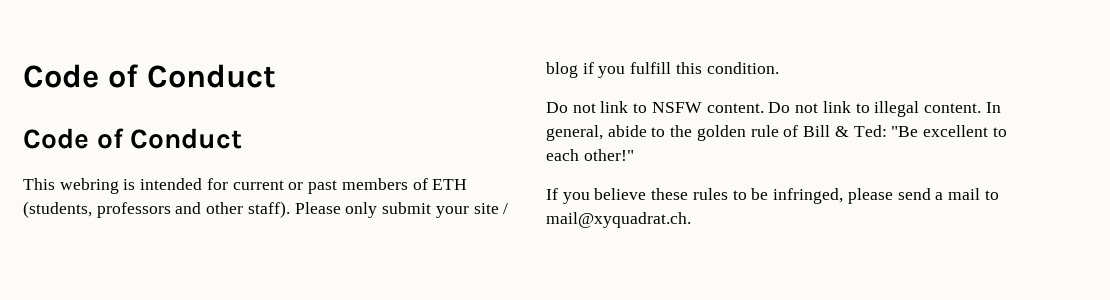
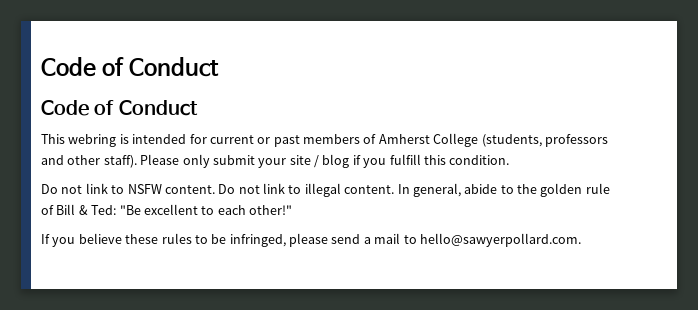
[432,179,468,190] ETH -> [378,133,479,147] Amherst College
[546,212,691,228] mail@xyquadrat.ch. -> [419,233,581,247] hello@sawyerpollard.com.

